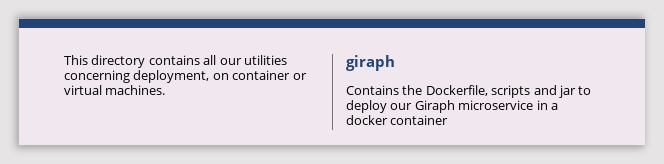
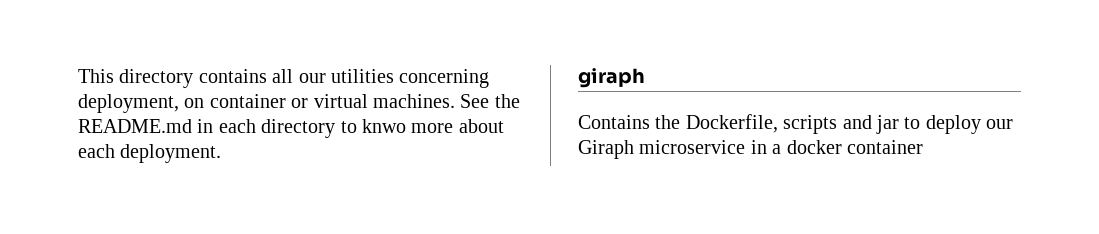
(166, 90) none -> [460,94,520,108] [78,119,504,138] [78,144,222,163] See the README.md in each directory to knwo more about each deployment.

